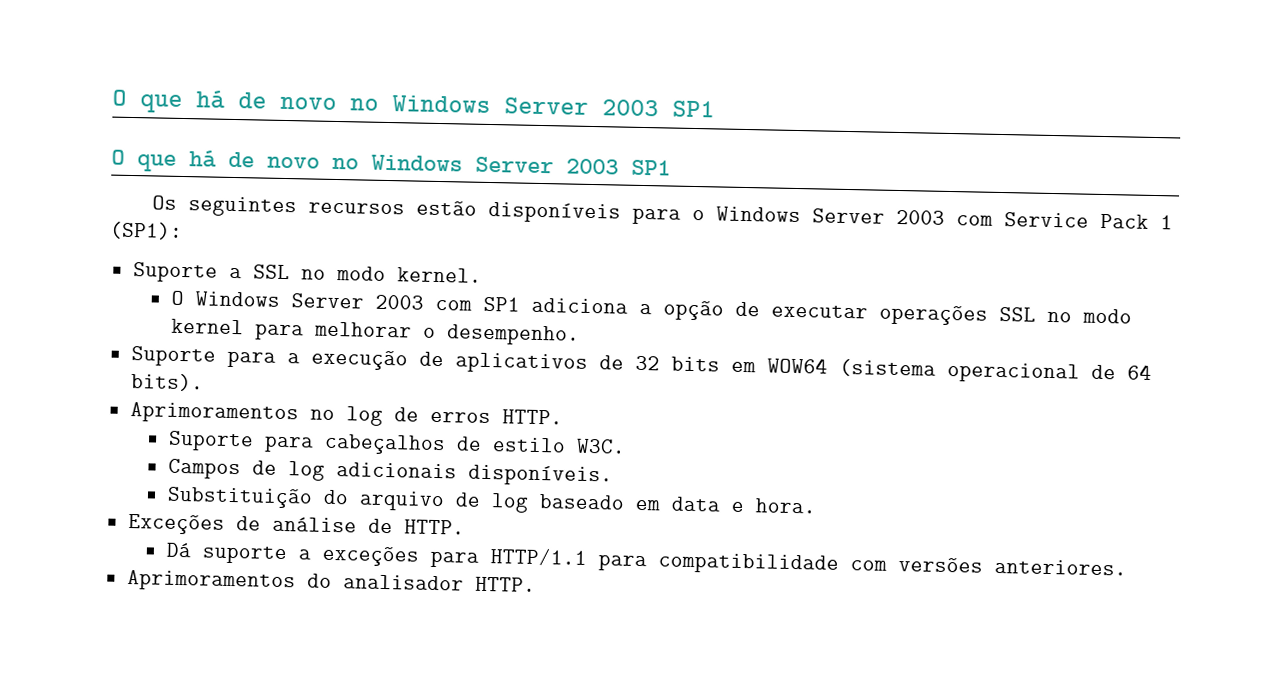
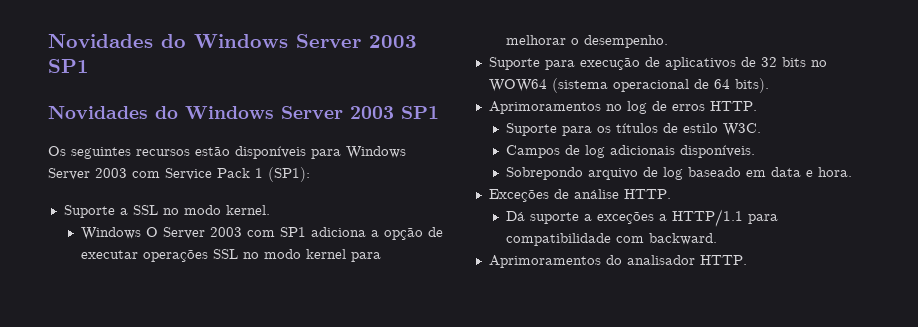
[112,89,715,118] [111,149,359,172] O que há de novo no Windows Server 2003 SP1 // O que há de novo no -> [48,34,417,48] [48,59,89,73] [48,106,178,119] Novidades do Windows Server 2003 SP1 // Novidades do
[691,209,705,221] o -> (341, 154) none
[170,290,280,308] O Windows -> [81,227,159,240] Windows O
[286,353,300,364] a -> (575, 65) none
[730,361,756,373] em -> [810,60,827,67] no
[323,433,446,456] cabeçalhos -> [597,123,659,133] os títulos
[166,486,349,509] Substituição do -> [506,167,584,180] Sobrepondo
[367,518,393,534] de -> (619, 194) none
[429,550,479,568] para -> [659,214,668,221] a
[897,557,1127,576] versões anteriores. -> [649,233,718,245] backward.

